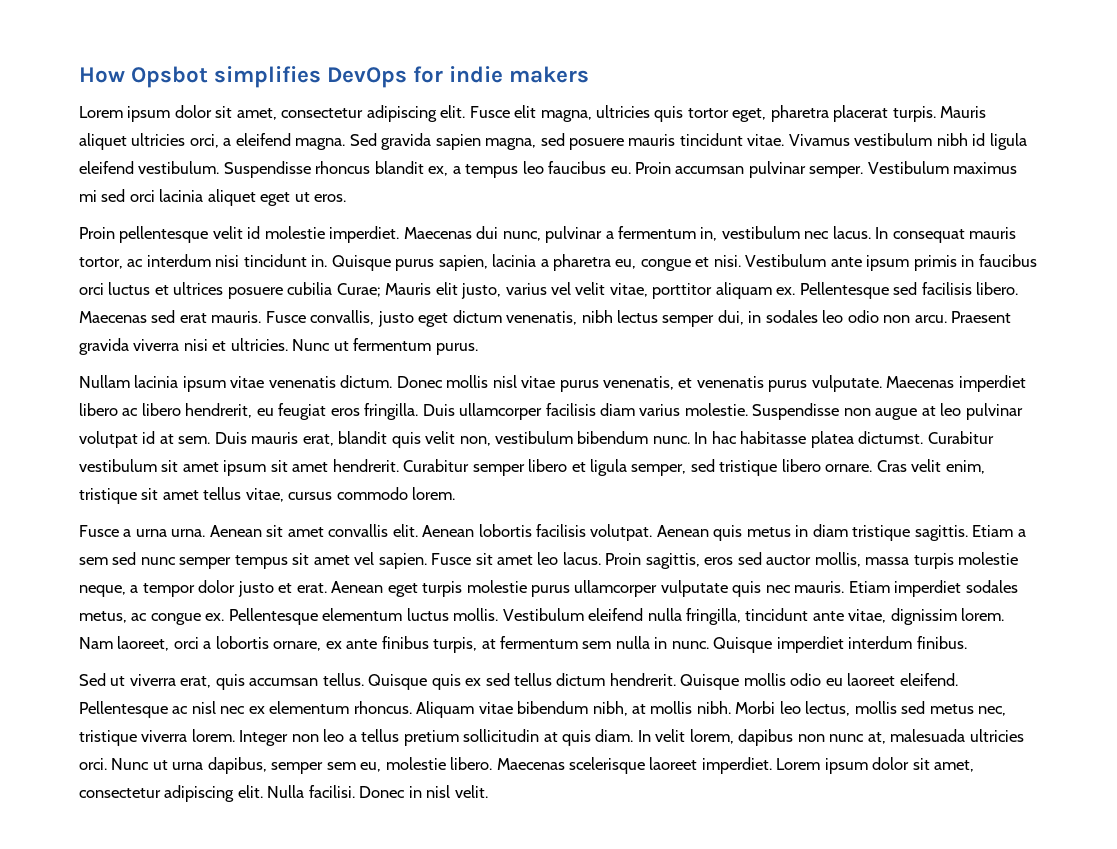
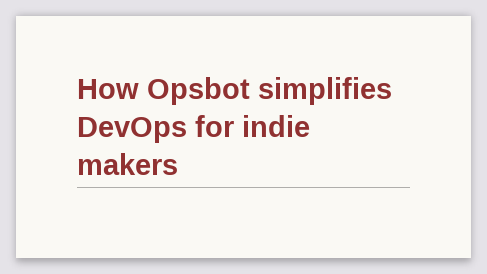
[79,105,987,122] [79,133,1027,150] [79,161,1018,178] [79,189,347,206] [79,226,1017,243] [79,254,1037,271] [79,282,1019,299] [79,310,1012,327] [79,338,478,355] [79,375,1026,392] [79,403,1023,420] [79,431,994,448] [79,459,985,476] [79,487,456,504] [79,524,1026,541] [79,552,1019,569] [79,580,1018,597] [79,608,1005,625] [79,636,967,653] [79,673,958,690] [79,701,1007,718] [79,729,1024,746] [79,757,975,774] [79,785,488,802] // Lorem ipsum dolor sit amet, consectetur adipiscing elit. Fusce elit magna, ultricies quis tortor eget, pharetra placerat turpis. Mauris aliquet ultricies orci, a eleifend magna. Sed gravida sapien magna, sed posuere mauris tincidunt vitae. Vivamus vestibulum nibh id ligula eleifend vestibulum. Suspendisse rhoncus blandit ex, a tempus leo faucibus eu. Proin accumsan pulvinar semper. Vestibulum maximus mi sed orci lacinia aliquet eget ut eros. // Proin pellentesque velit id molestie imperdiet. Maecenas dui nunc, pulvinar a fermentum in, vestibulum nec lacus. In consequat mauris tortor, ac interdum nisi tincidunt in. Quisque purus sapien, lacinia a pharetra eu, congue et nisi. Vestibulum ante ipsum primis in faucibus orci luctus et ultrices posuere cubilia Curae; Mauris elit justo, varius vel velit vitae, porttitor aliquam ex. Pellentesque sed facilisis libero. Maecenas sed erat mauris. Fusce convallis, justo eget dictum venenatis, nibh lectus semper dui, in sodales leo odio non arcu. Praesent gravida viverra nisi et ultricies. Nunc ut fermentum purus. // Nullam lacinia ipsum vitae venenatis dictum. Donec mollis nisl vitae purus venenatis, et venenatis purus vulputate. Maecenas imperdiet libero ac libero hendrerit, eu feugiat eros fringilla. Duis ullamcorper facilisis diam varius molestie. Suspendisse non augue at leo pulvinar volutpat id at sem. Duis mauris erat, blandit quis velit non, vestibulum bibendum nunc. In hac habitasse platea dictumst. Curabitur vestibulum sit amet ipsum sit amet hendrerit. Curabitur semper libero et ligula semper, sed tristique libero ornare. Cras velit enim, tristique sit amet tellus vitae, cursus commodo lorem. // Fusce a urna urna. Aenean sit amet convallis elit. Aenean lobortis facilisis volutpat. Aenean quis metus in diam tristique sagittis. Etiam a sem sed nunc semper tempus sit amet vel sapien. Fusce sit amet leo lacus. Proin sagittis, eros sed auctor mollis, massa turpis molestie neque, a tempor dolor justo et erat. Aenean eget turpis molestie purus ullamcorper vulputate quis nec mauris. Etiam imperdiet sodales metus, ac congue ex. Pellentesque elementum luctus mollis. Vestibulum eleifend nulla fringilla, tincidunt ante vitae, dignissim lorem. Nam laoreet, orci a lobortis ornare, ex ante finibus turpis, at fermentum sem nulla in nunc. Quisque imperdiet interdum finibus. // Sed ut viverra erat, quis accumsan tellus. Quisque quis ex sed tellus dictum hendrerit. Quisque mollis odio eu laoreet eleifend. Pellentesque ac nisl nec ex elementum rhoncus. Aliquam vitae bibendum nibh, at mollis nibh. Morbi leo lectus, mollis sed metus nec, tristique viverra lorem. Integer non leo a tellus pretium sollicitudin at quis diam. In velit lorem, dapibus non nunc at, malesuada ultricies orci. Nunc ut urna dapibus, semper sem eu, molestie libero. Maecenas scelerisque laoreet imperdiet. Lorem ipsum dolor sit amet, consectetur adipiscing elit. Nulla facilisi. Donec in nisl velit. -> (178, 164) none

